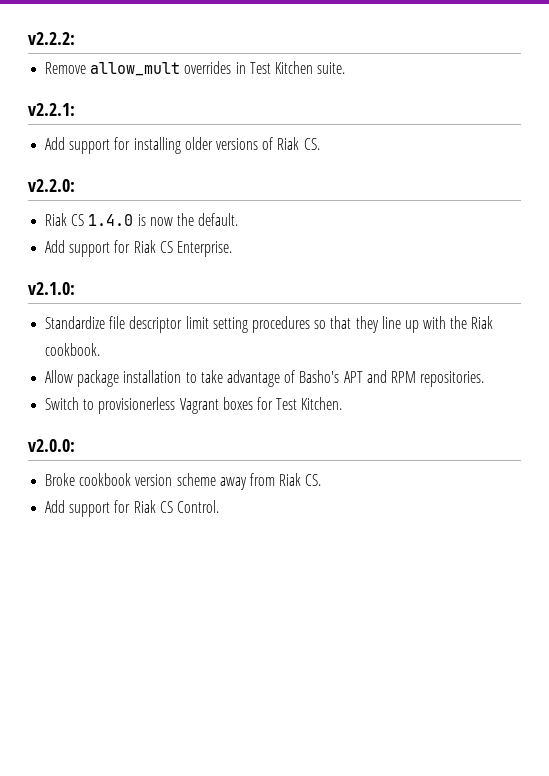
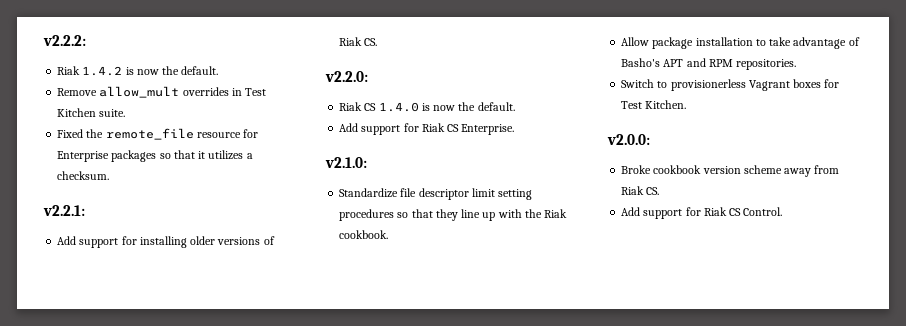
(75, 38) none -> [57,66,219,76] // Riak 1.4.2 is now the default.
(346, 68) none -> [57,128,259,140] [57,150,253,162] [57,171,110,180] // Fixed the remote_file resource for Enterprise packages so that it utilizes a checksum.

